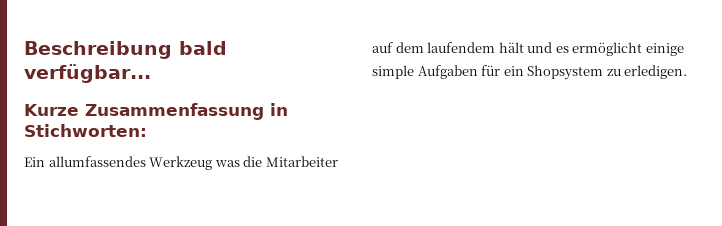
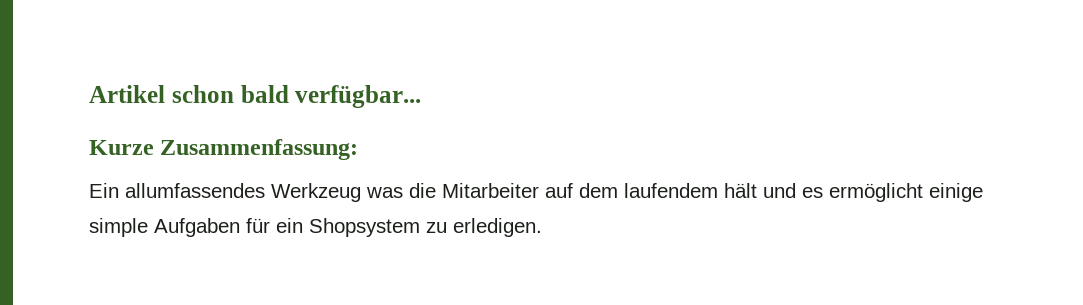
[24,41,172,59] Beschreibung -> [89,85,234,103] Artikel schon
[85,103,288,120] [24,124,147,137] Zusammenfassung in Stichworten: -> [160,139,359,160] Zusammenfassung:

